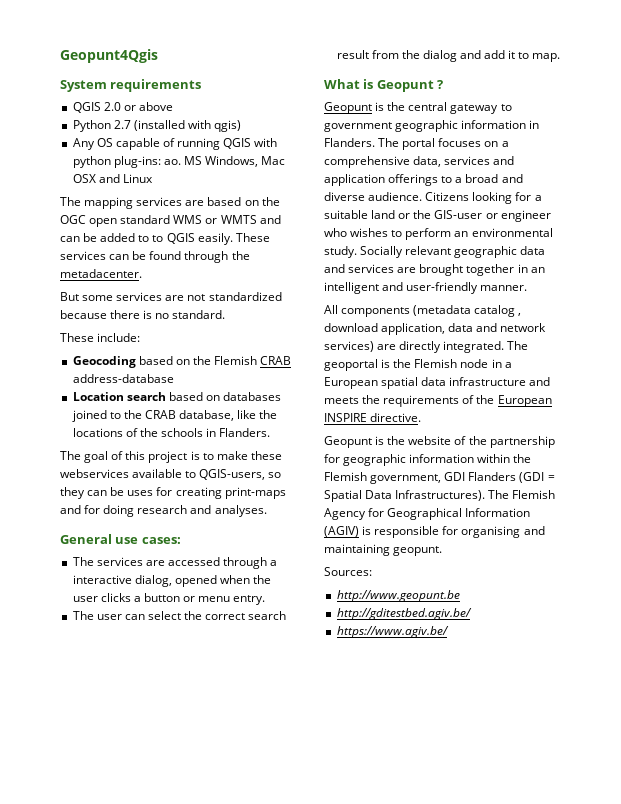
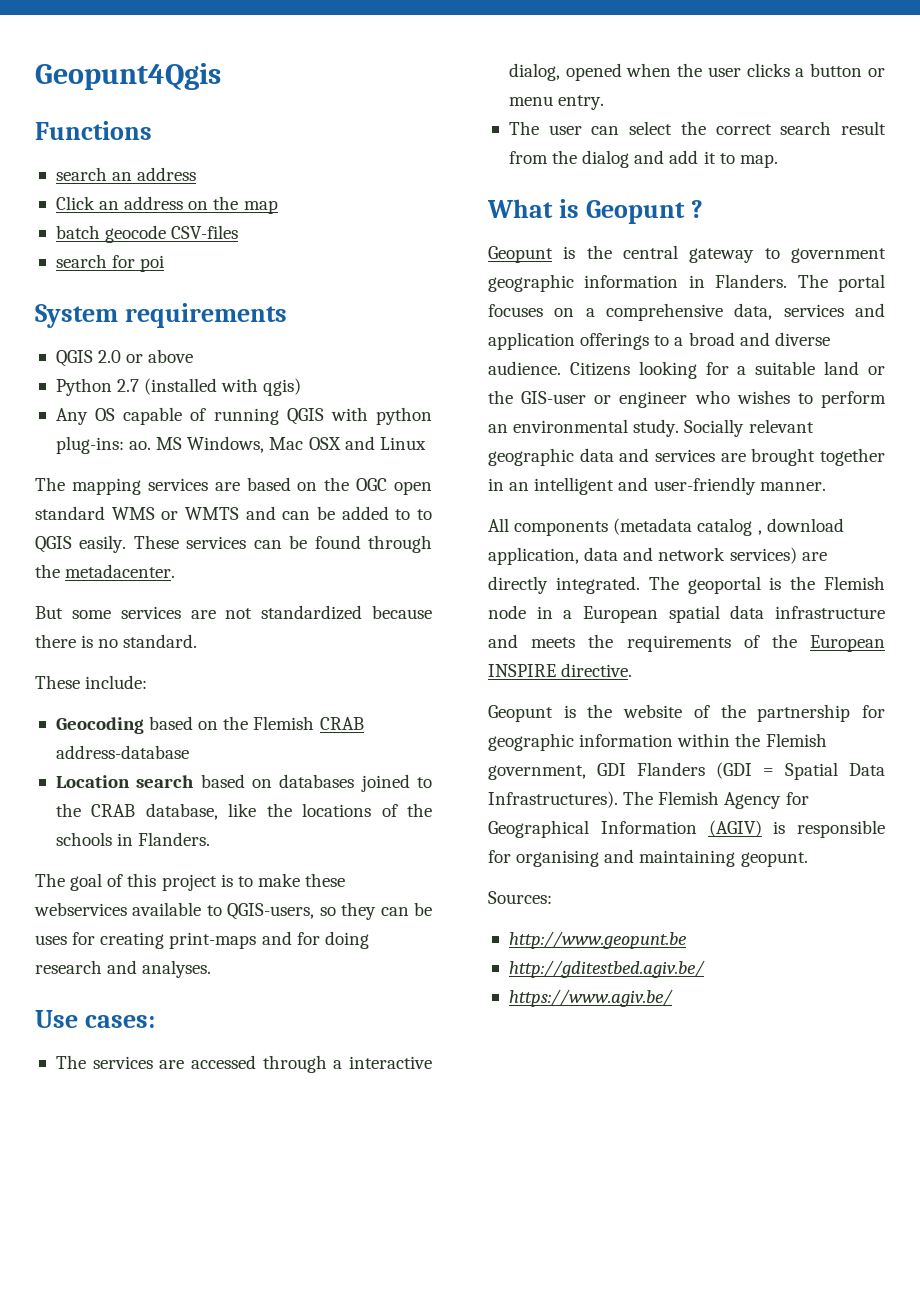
(158, 56) none -> [35,121,152,140] [55,167,197,181] [55,196,278,214] [55,225,239,243] [55,254,165,272] // Functions // search an address // Click an address on the map // batch geocode CSV-files // search for poi
[60,534,139,544] General use -> [35,1010,78,1028] Use

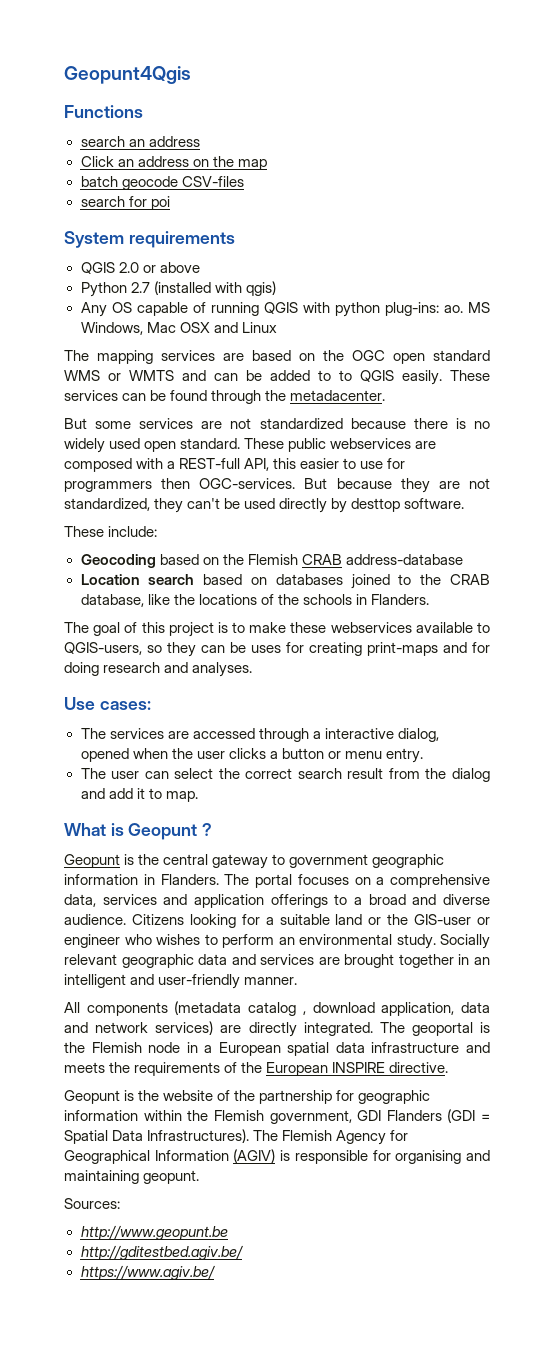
[123,634,198,648] standard. -> [64,438,437,453] [64,458,406,472] [64,478,491,493] [64,498,465,513] widely used open standard. These public webservices are composed with a REST-full API, this easier to use for programmers then OGC-services. But because they are not standardized, they can't be used directly by desttop software.

